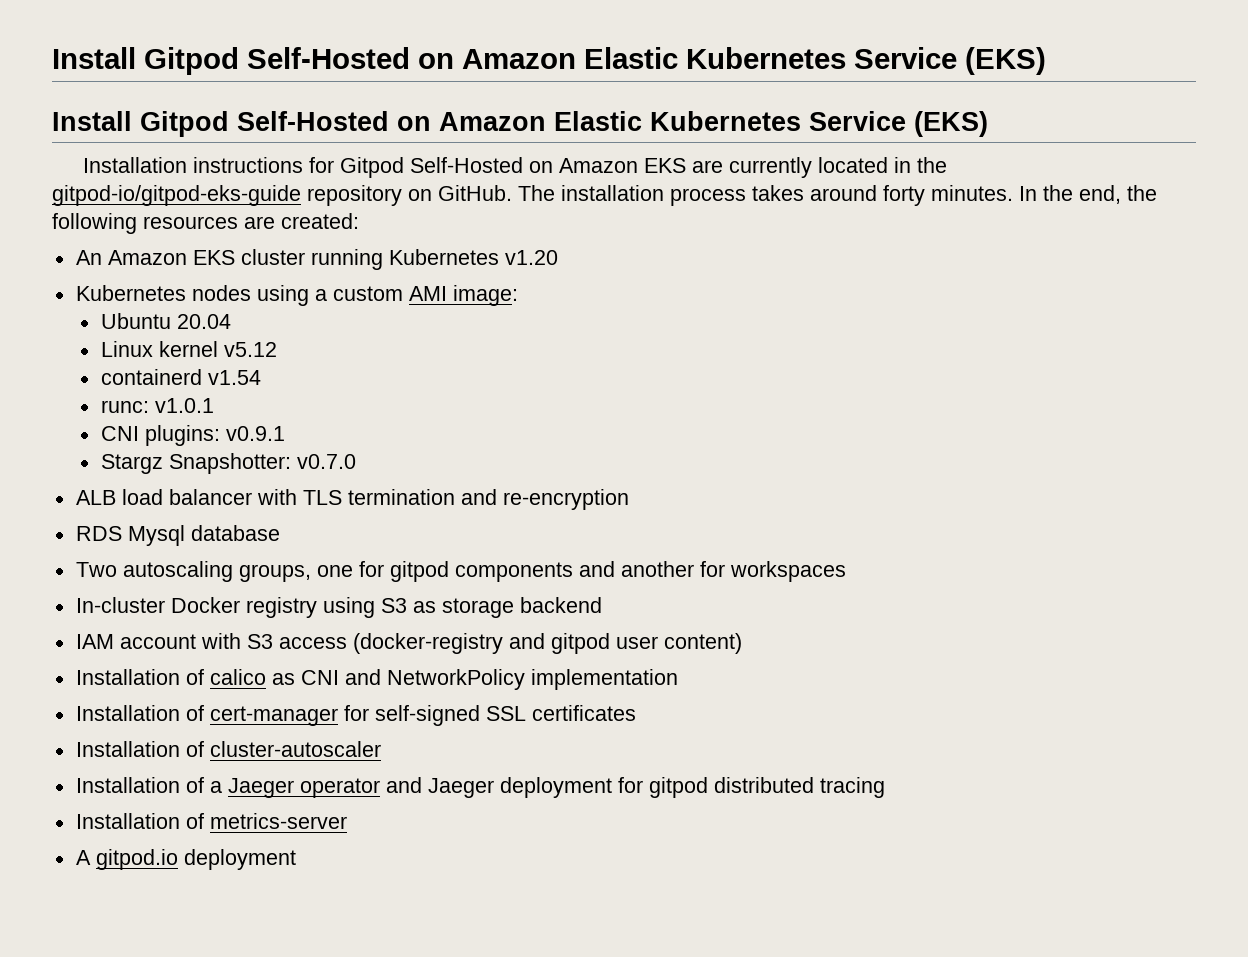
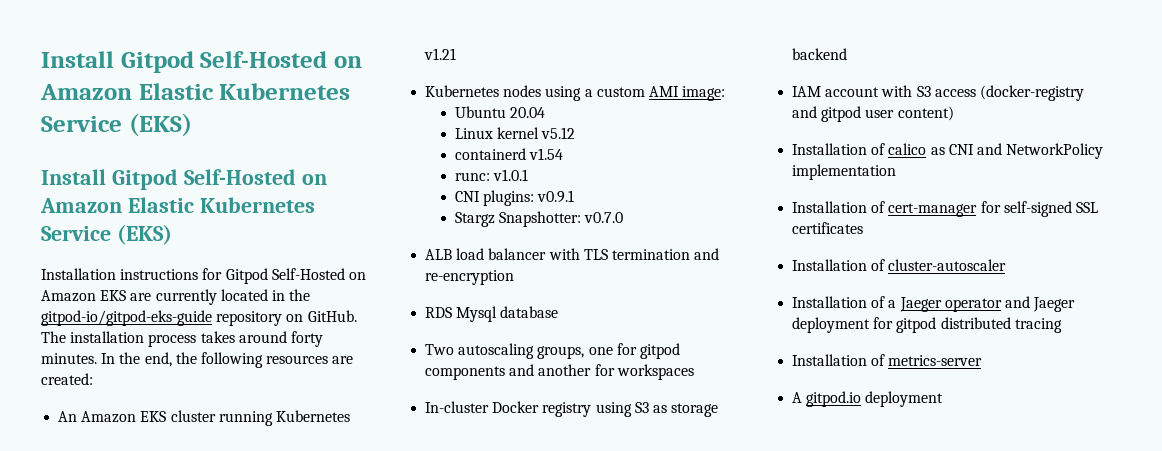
[504,250,558,265] v1.20 -> [424,48,457,60] v1.21

